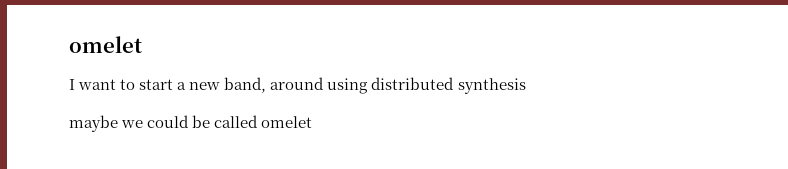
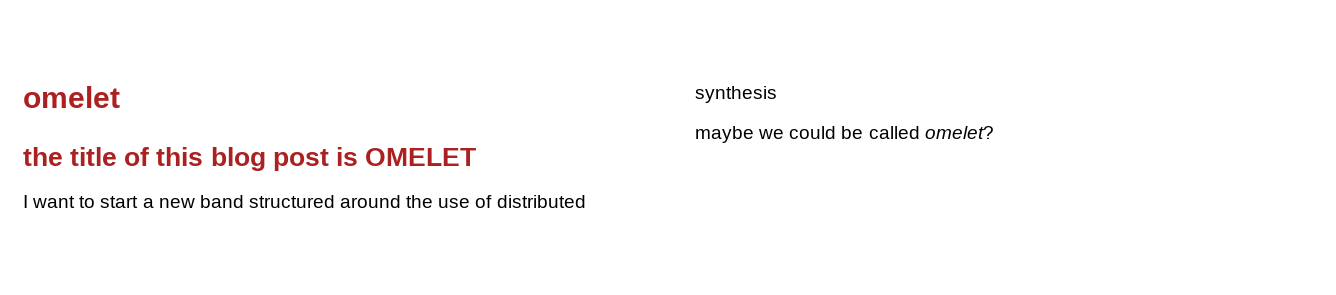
[69,36,142,53] omelet -> [23,86,120,108] [23,147,477,171] omelet // the title of this blog post is OMELET
[224,77,369,94] band, around using -> [199,195,493,208] band structured around the use of
[261,116,313,128] omelet -> [924,126,994,139] omelet?

